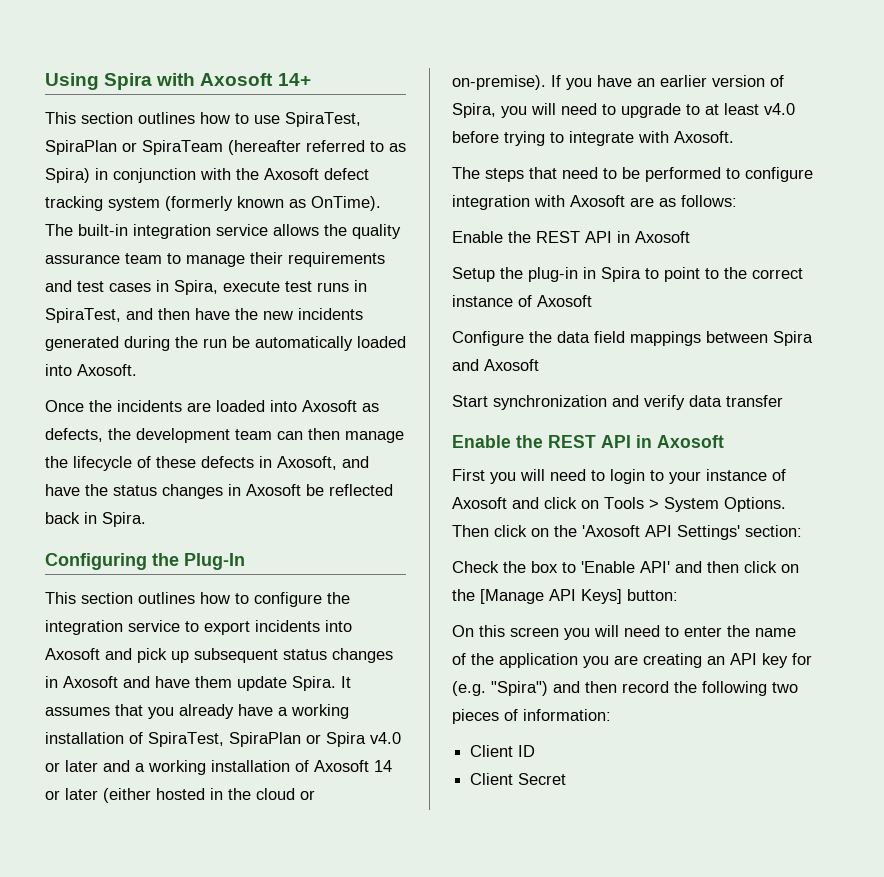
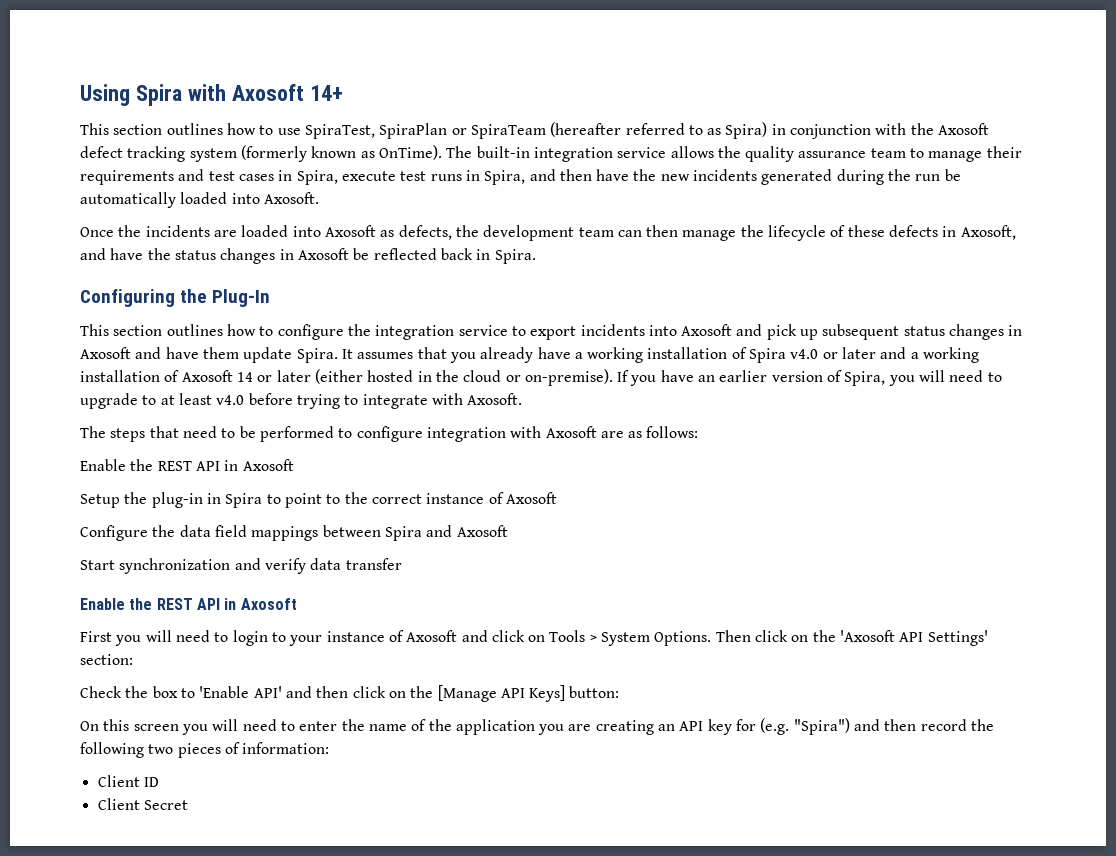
[45,308,121,323] SpiraTest, -> [484,170,526,185] Spira,
[148,732,321,747] SpiraTest, SpiraPlan or -> (747, 353) none

